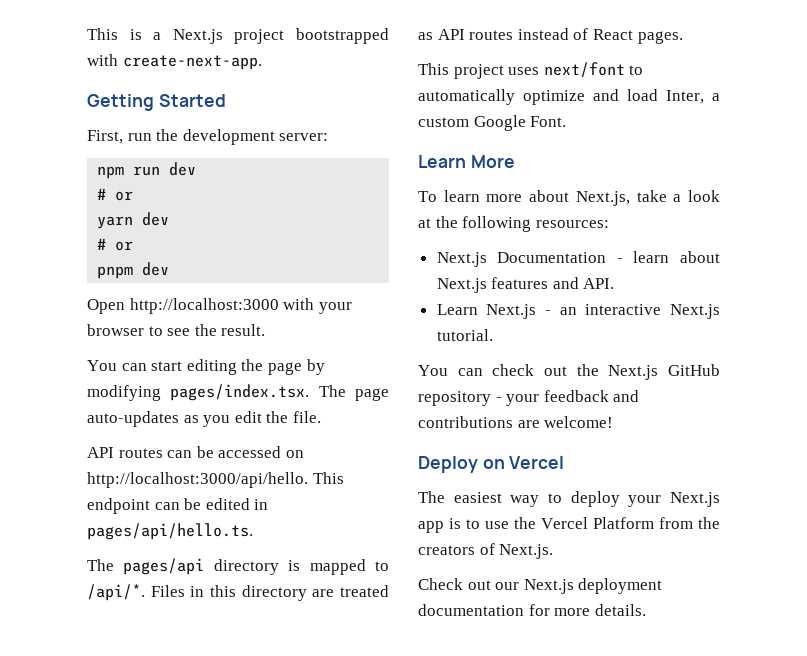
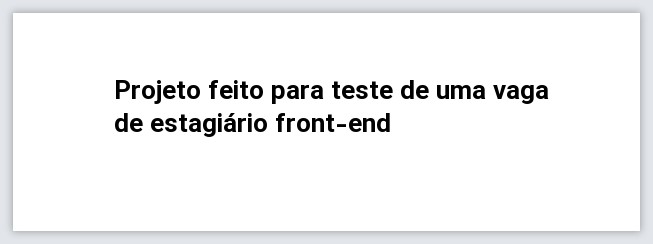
[87,28,389,44] [87,54,262,70] [87,94,226,111] [87,129,329,145] [97,162,197,179] [97,188,134,201] [97,212,170,229] [97,238,134,251] [97,262,170,279] [87,298,352,314] [87,324,266,336] [87,359,325,375] [87,384,389,401] [87,411,321,427] [87,446,304,458] [87,472,344,488] [87,498,269,514] [87,523,253,540] [87,558,389,575] [87,584,389,601] [418,28,683,44] [418,62,644,79] [418,89,720,105] [418,115,567,131] [418,155,515,168] [418,190,720,206] [418,216,609,232] [436,251,720,267] [436,277,615,293] [436,304,720,319] [436,329,493,341] [418,364,720,380] [418,390,640,406] [418,416,614,428] [418,456,565,473] [418,491,720,507] [418,517,720,533] [418,543,554,559] [418,578,663,594] [418,604,646,616] This is a Next.js project bootstrapped with create-next-app. // Getting Started // First, run the development server: // npm run dev // # or // yarn dev // # or // pnpm dev // Open http://localhost:3000 with your browser to see the result. // You can start editing the page by modifying pages/index.tsx. The page auto-updates as you edit the file. // API routes can be accessed on http://localhost:3000/api/hello. This endpoint can be edited in pages/api/hello.ts. // The pages/api directory is mapped to /api/*. Files in this directory are treated as API routes instead of React pages. // This project uses next/font to automatically optimize and load Inter, a custom Google Font. // Learn More // To learn more about Next.js, take a look at the following resources: // Next.js Documentation - learn about Next.js features and API. // Learn Next.js - an interactive Next.js tutorial. // You can check out the Next.js GitHub repository - your feedback and contributions are welcome! // Deploy on Vercel // The easiest way to deploy your Next.js app is to use the Vercel Platform from the creators of Next.js. // Check out our Next.js deployment documentation for more details. -> [114,80,550,104] [114,113,392,137] Projeto feito para teste de uma vaga de estagiário front-end

